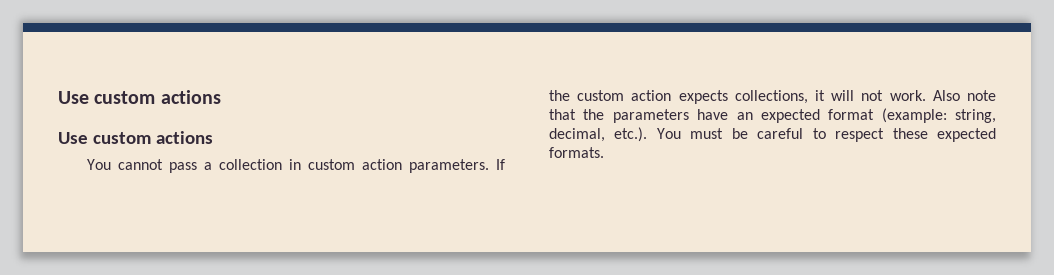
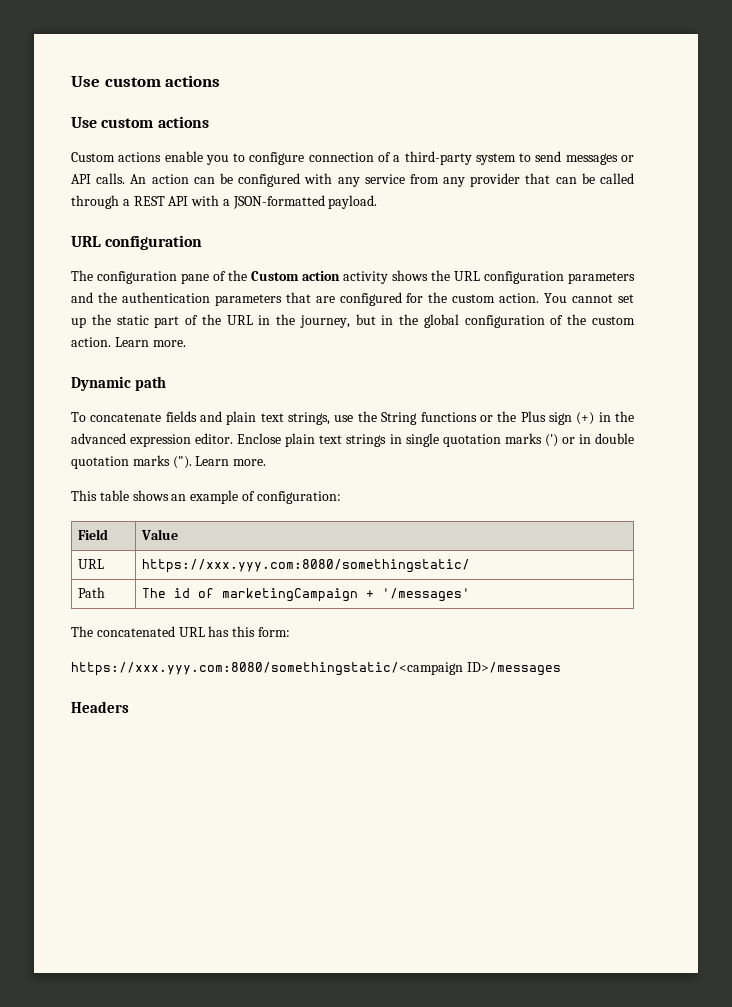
[86,159,505,173] [549,90,996,104] [549,108,996,123] [549,127,996,142] [549,147,604,158] You cannot pass a collection in custom action parameters. If the custom action expects collections, it will not work. Also note that the parameters have an expected format (example: string, decimal, etc.). You must be careful to respect these expected formats. -> [71,151,634,165] [71,173,634,187] [71,195,378,209] [71,235,203,250] [71,270,635,284] [71,292,634,306] [71,314,635,328] [71,337,186,347] [71,376,166,391] [71,411,635,425] [71,433,634,447] [71,455,267,469] [71,490,341,504] [77,529,108,540] [140,529,178,540] [77,559,104,569] [141,559,470,573] [77,587,105,598] [141,588,470,602] [71,626,290,637] [71,662,561,676] [71,701,129,713] Custom actions enable you to configure connection of a third-party system to send messages or API calls. An action can be configured with any service from any provider that can be called through a REST API with a JSON-formatted payload. // URL configuration // The configuration pane of the Custom action activity shows the URL configuration parameters and the authentication parameters that are configured for the custom action. You cannot set up the static part of the URL in the journey, but in the global configuration of the custom action. Learn more. // Dynamic path // To concatenate fields and plain text strings, use the String functions or the Plus sign (+) in the advanced expression editor. Enclose plain text strings in single quotation marks (') or in double quotation marks ("). Learn more. // This table shows an example of configuration: // Field | Value // URL | https://xxx.yyy.com:8080/somethingstatic/ // Path | The id of marketingCampaign + '/messages' // The concatenated URL has this form: // https://xxx.yyy.com:8080/somethingstatic/<campaign ID>/messages // Headers

